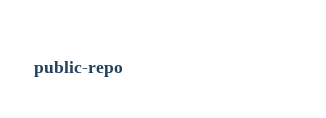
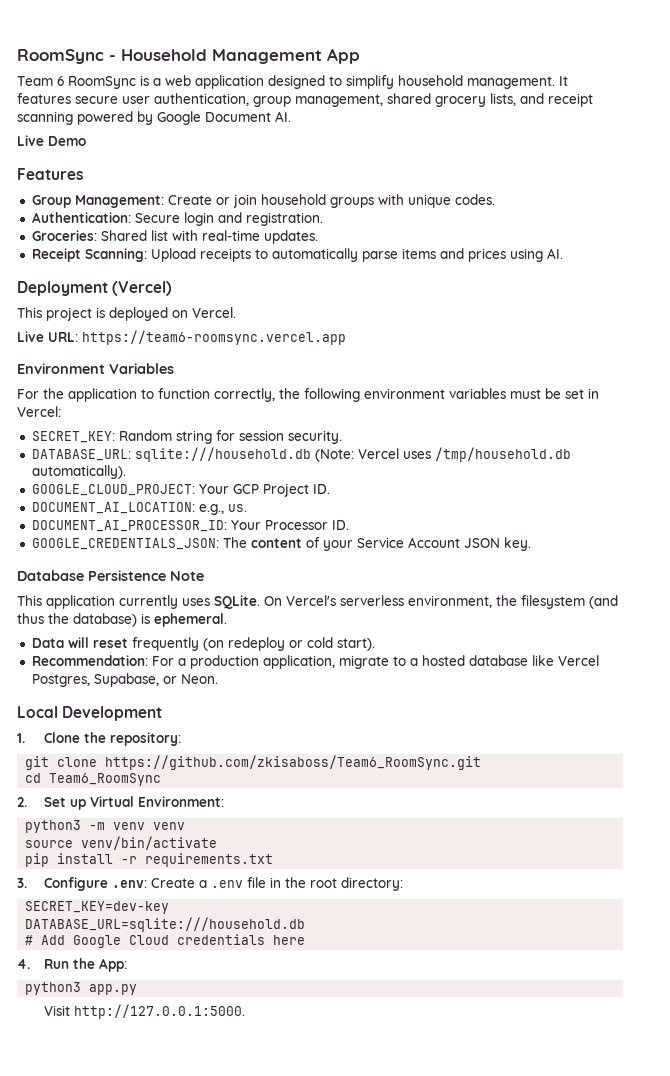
[34,61,123,77] public-repo -> [17,48,360,64] [17,75,568,89] [17,93,593,107] [17,111,291,125] [17,135,86,146] [17,168,83,180] [31,194,495,208] [31,212,323,226] [31,230,318,244] [31,248,563,262] [17,281,173,296] [17,307,236,321] [17,330,346,345] [17,363,174,374] [17,388,599,402] [17,406,61,417] [31,430,342,444] [31,447,571,462] [31,465,126,479] [31,483,330,497] [31,502,247,515] [31,520,349,532] [31,537,531,551] [17,570,204,581] [17,595,618,609] [17,613,227,627] [31,637,375,651] [31,655,599,669] [31,673,218,687] [17,706,163,721] [17,732,181,746] [25,755,482,770] [25,773,162,786] [17,796,224,810] [25,820,186,833] [25,836,218,850] [25,853,274,867] [17,877,403,891] [25,901,170,914] [25,917,306,932] [25,934,306,948] [17,958,127,972] [25,982,138,995] [43,1004,245,1019] RoomSync - Household Management App // Team 6 RoomSync is a web application designed to simplify household management. It features secure user authentication, group management, shared grocery lists, and receipt scanning powered by Google Document AI. // Live Demo // Features // Group Management: Create or join household groups with unique codes. // Authentication: Secure login and registration. // Groceries: Shared list with real-time updates. // Receipt Scanning: Upload receipts to automatically parse items and prices using AI. // Deployment (Vercel) // This project is deployed on Vercel. // Live URL: https://team6-roomsync.vercel.app // Environment Variables // For the application to function correctly, the following environment variables must be set in Vercel: // SECRET_KEY: Random string for session security. // DATABASE_URL: sqlite:///household.db (Note: Vercel uses /tmp/household.db automatically). // GOOGLE_CLOUD_PROJECT: Your GCP Project ID. // DOCUMENT_AI_LOCATION: e.g., us. // DOCUMENT_AI_PROCESSOR_ID: Your Processor ID. // GOOGLE_CREDENTIALS_JSON: The content of your Service Account JSON key. // Database Persistence Note // This application currently uses SQLite. On Vercel's serverless environment, the filesystem (and thus the database) is ephemeral. // Data will reset frequently (on redeploy or cold start). // Recommendation: For a production application, migrate to a hosted database like Vercel Postgres, Supabase, or Neon. // Local Development // 1. Clone the repository: // git clone https://github.com/zkisaboss/Team6_RoomSync.git // cd Team6_RoomSync // 2. Set up Virtual Environment: // python3 -m venv venv // source venv/bin/activate // pip install -r requirements.txt // 3. Configure .env: Create a .env file in the root directory: // SECRET_KEY=dev-key // DATABASE_URL=sqlite:///household.db // # Add Google Cloud credentials here // 4. Run the App: // python3 app.py // Visit http://127.0.0.1:5000.

